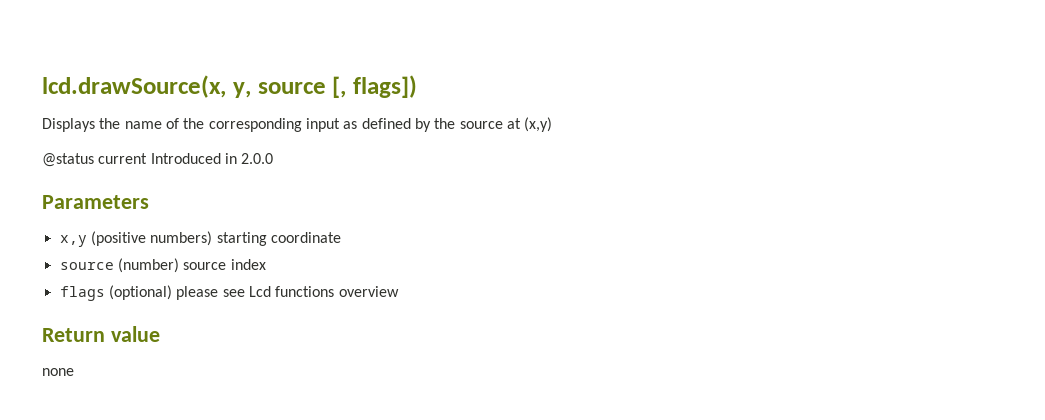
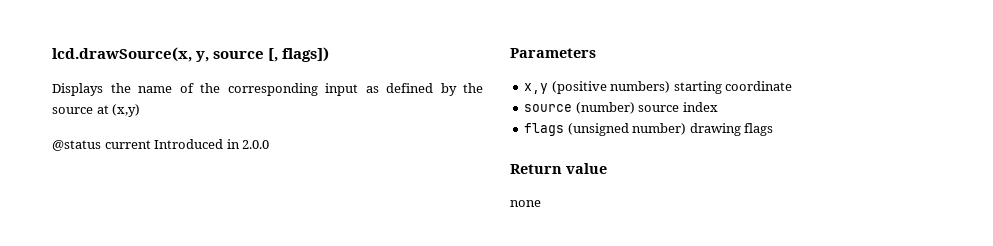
[108,285,399,300] (optional) please see Lcd functions overview -> [567,123,774,136] (unsigned number) drawing flags

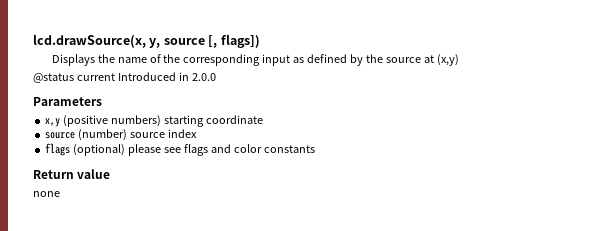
[567,123,774,136] (unsigned number) drawing flags -> [73,144,315,156] (optional) please see flags and color constants

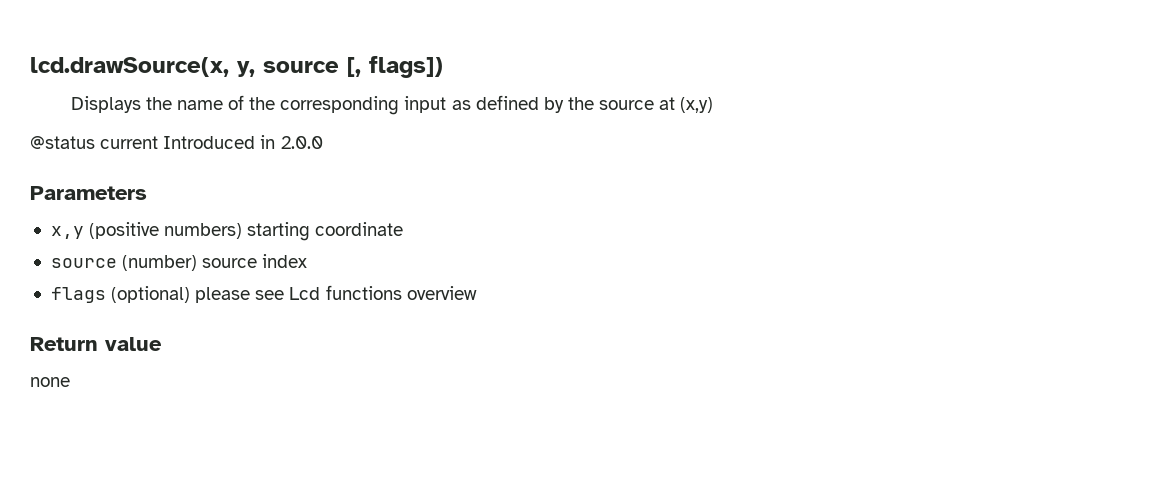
[183,144,315,156] flags and color constants -> [289,285,477,300] Lcd functions overview

